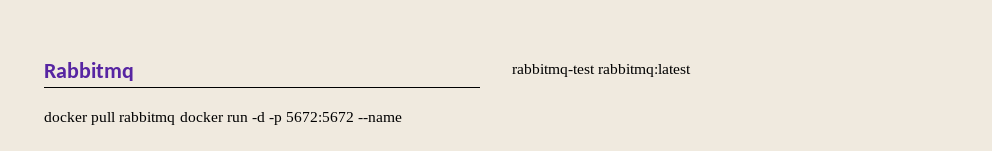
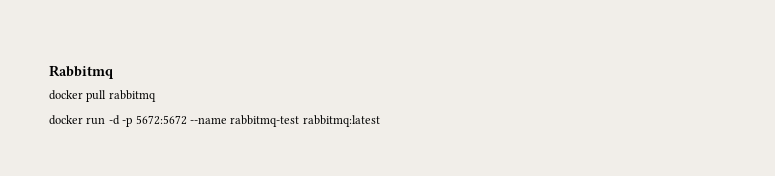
(176, 118) none -> (156, 96) //

